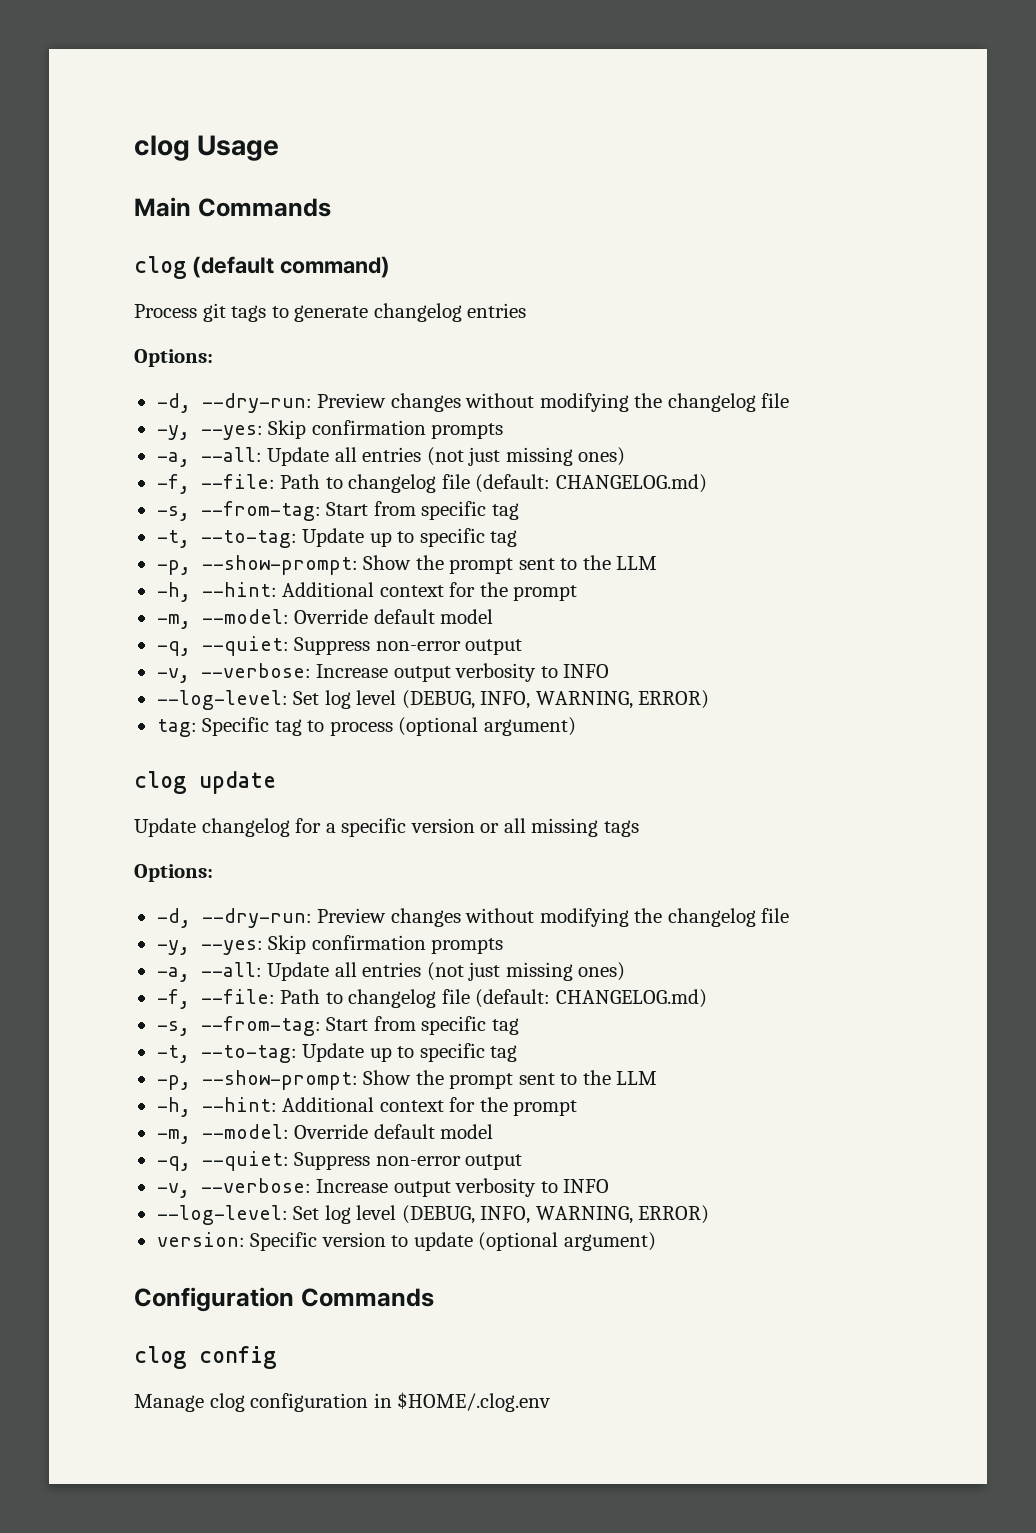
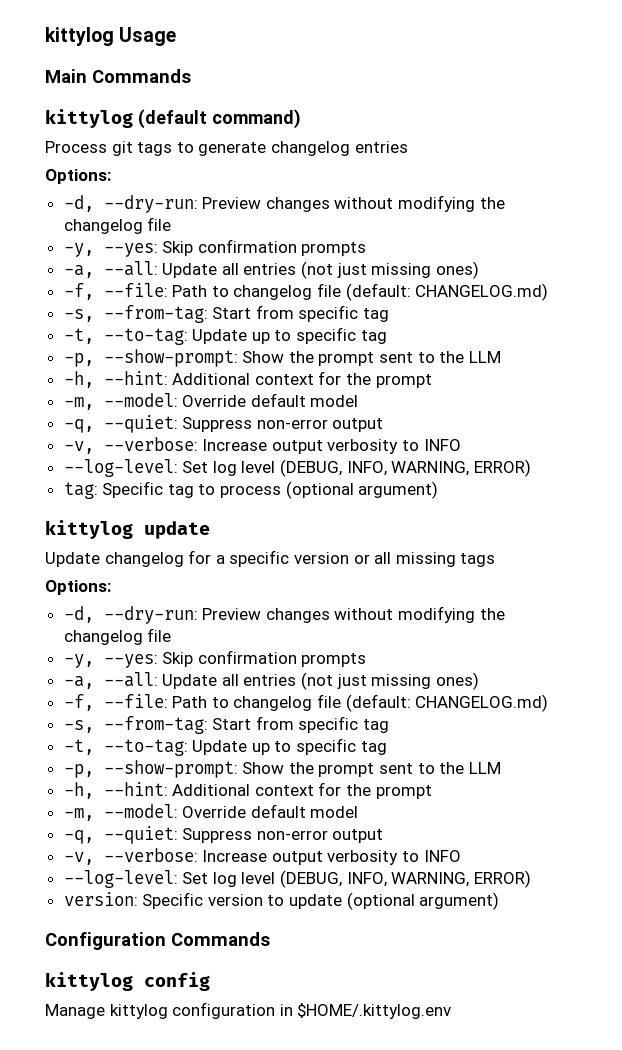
[134,135,190,161] clog -> [45,27,114,46] kittylog
[134,256,186,279] clog -> [45,109,133,128] kittylog
[134,771,186,794] clog -> [45,520,133,539] kittylog
[134,1346,186,1369] clog -> [45,972,133,991] kittylog
[209,1393,245,1412] clog -> [109,1004,168,1019] kittylog
[397,1392,551,1412] $HOME/.clog.env -> [297,1003,452,1019] $HOME/.kittylog.env

